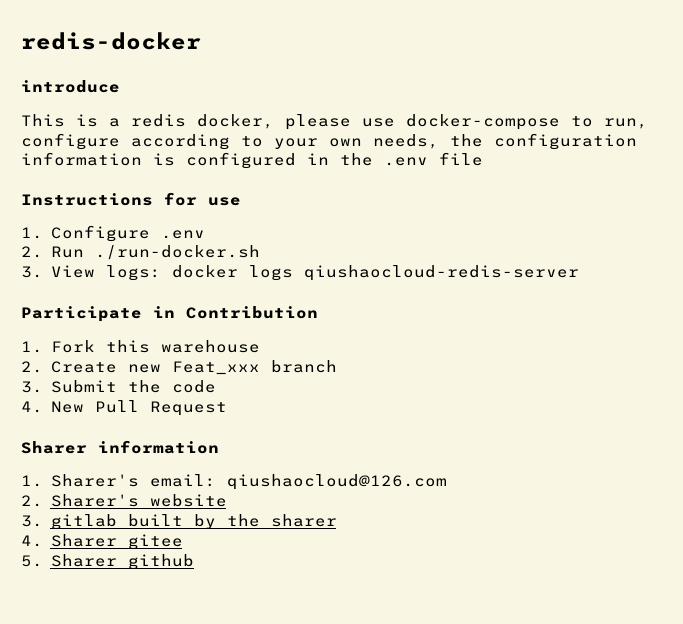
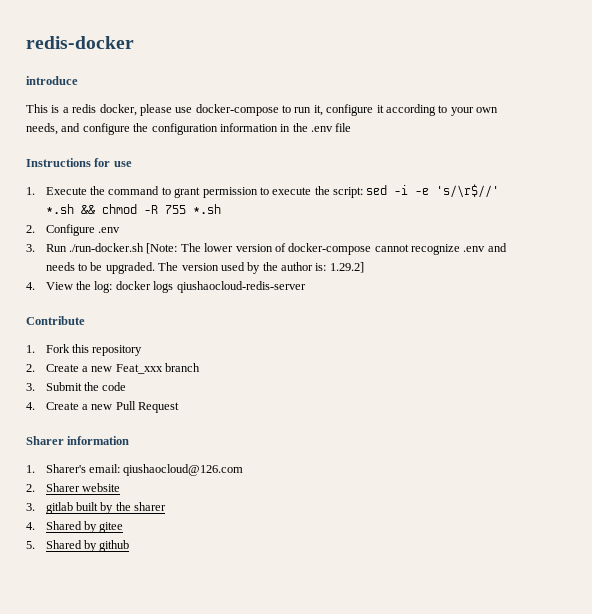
[604,118,648,129] [21,133,120,150] run, configure -> [294,104,384,116] run it, configure it
(439, 141) none -> [61,123,130,135] and configure
[153,152,296,169] is configured -> (278, 127) none
(43, 233) none -> [45,184,500,198] [45,204,221,214] [26,225,35,233] Execute the command to grant permission to execute the script: sed -i -e 's/\r$//' *.sh && chmod -R 755 *.sh // 2.
[21,246,43,258] 2. -> [26,244,35,252] 3.
[21,265,161,281] // 3. View logs: -> [146,243,507,255] [45,262,364,274] [26,281,113,293] [Note: The lower version of docker-compose cannot recognize .env and needs to be upgraded. The version used by the author is: 1.29.2] // 4. View the log:
[21,306,318,322] Participate in Contribution -> [26,316,85,325] Contribute
[160,340,260,353] warehouse -> [92,345,143,356] repository
(117, 367) none -> [82,366,89,372] a
[50,401,84,413] New -> [45,402,113,410] Create a new
[50,494,139,507] Sharer's -> [45,483,80,492] Sharer
[50,534,117,547] Sharer -> [45,521,98,533] Shared by
[50,554,117,567] Sharer -> [45,540,98,552] Shared by

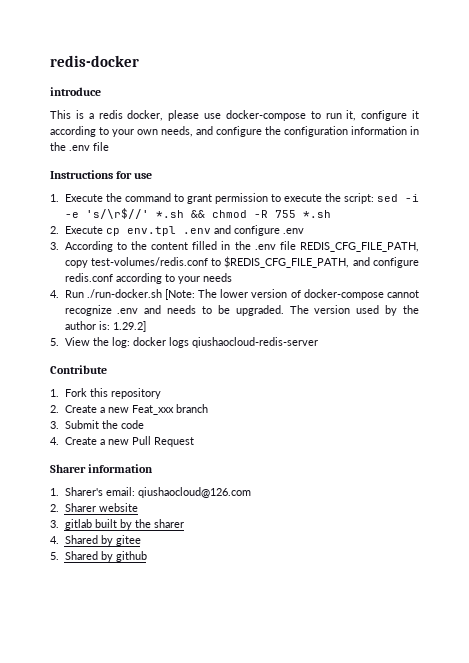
[45,224,121,236] [26,244,35,252] Configure .env // 3. -> [64,225,304,236] [50,241,419,252] [64,256,420,268] [64,273,232,284] [50,290,59,298] Execute cp env.tpl .env and configure .env // 3. According to the content filled in the .env file REDIS_CFG_FILE_PATH, copy test-volumes/redis.conf to $REDIS_CFG_FILE_PATH, and configure redis.conf according to your needs // 4.
[26,282,35,290] 4. -> [50,338,59,346] 5.

